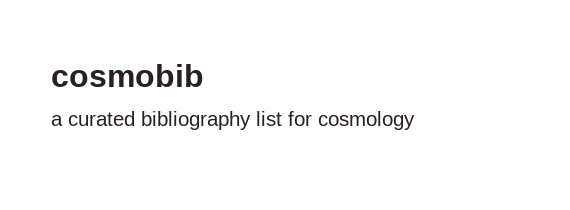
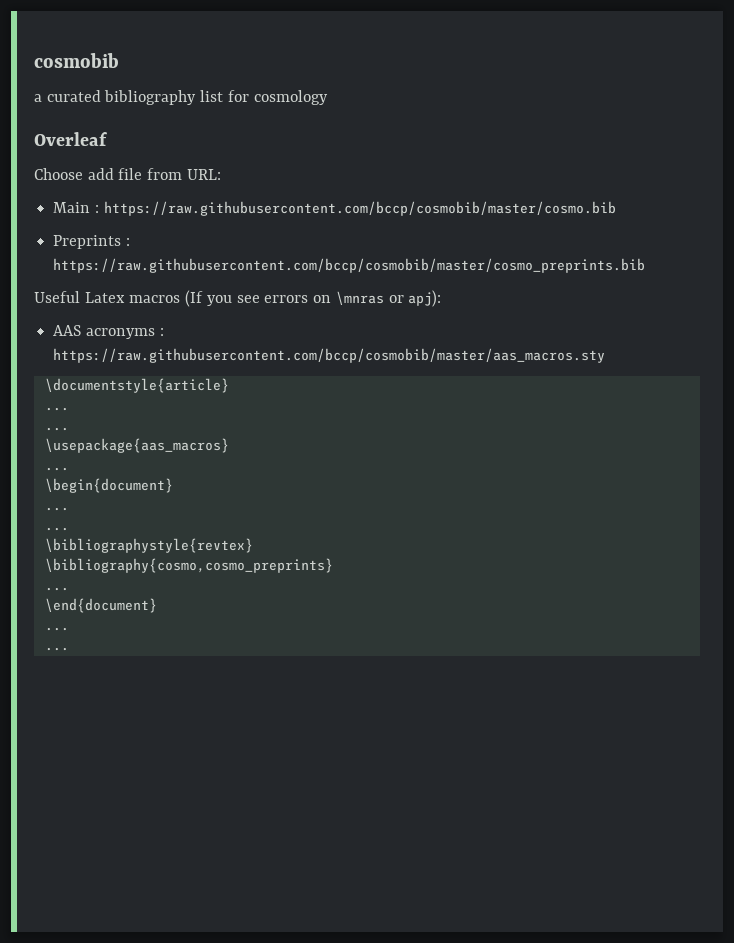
(415, 120) none -> [34,132,108,146] [34,168,221,180] [53,201,616,216] [53,235,130,249] [53,258,646,273] [34,290,442,307] [53,325,164,339] [53,348,606,363] [44,378,229,393] [44,407,69,411] [44,427,69,431] [44,438,229,453] [44,467,69,471] [44,478,173,493] [44,507,69,511] [44,527,69,531] [44,538,253,553] [44,558,333,573] [44,587,69,591] [44,598,157,613] [44,627,69,631] [44,647,69,651] // Overleaf // Choose add file from URL: // Main : https://raw.githubusercontent.com/bccp/cosmobib/master/cosmo.bib // Preprints : https://raw.githubusercontent.com/bccp/cosmobib/master/cosmo_preprints.bib // Useful Latex macros (If you see errors on \mnras or apj): // AAS acronyms : https://raw.githubusercontent.com/bccp/cosmobib/master/aas_macros.sty // \documentstyle{article} // ... // ... // \usepackage{aas_macros} // ... // \begin{document} // ... // ... // \bibliographystyle{revtex} // \bibliography{cosmo,cosmo_preprints} // ... // \end{document} // ... // ...

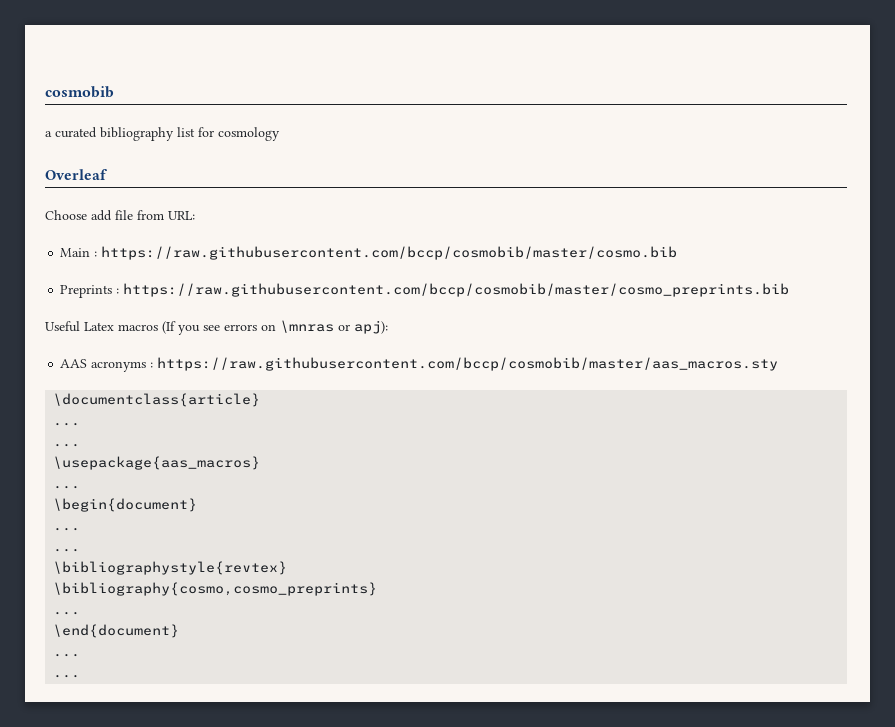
[44,378,229,393] \documentstyle{article} -> [53,393,261,407] \documentclass{article}

